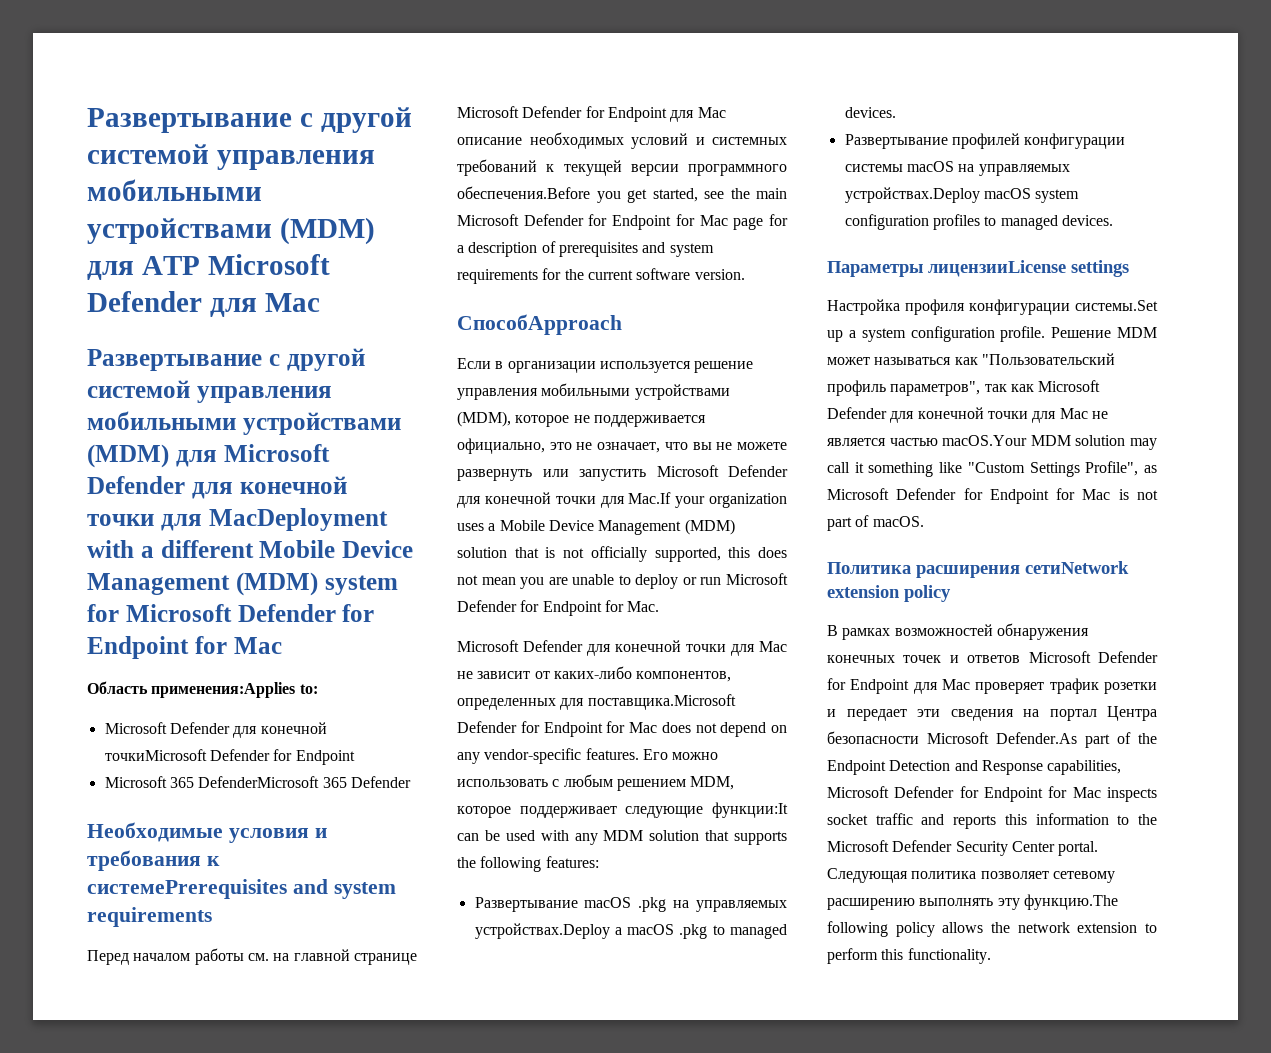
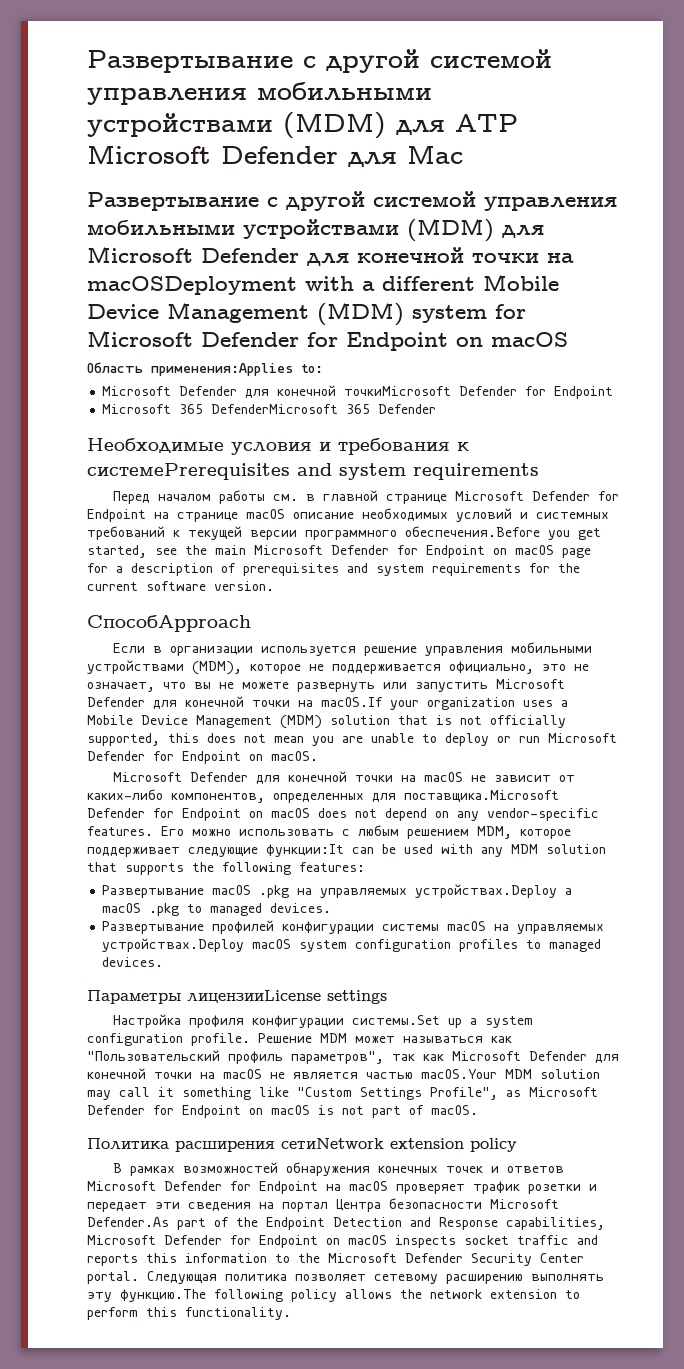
[160,508,388,531] для MacDeployment -> [547,253,574,263] [87,276,297,295] на macOSDeployment
[194,636,282,654] for Mac -> [456,332,568,347] on macOS
[273,953,290,961] на -> [305,494,315,501] в
[670,107,726,122] для Mac -> [154,509,285,522] на странице macOS
[675,214,728,226] for Mac -> [493,545,554,555] on macOS
[600,492,672,508] для Mac.If -> [298,697,383,707] на macOS.If
[604,600,660,612] [457,640,787,656] for Mac. // Microsoft Defender для конечной точки для Mac -> [249,751,318,761] [112,771,463,784] on macOS. // Microsoft Defender для конечной точки на macOS
[606,721,657,733] for Mac -> [249,808,310,818] on macOS
[1032,408,1088,423] для Mac -> [200,1069,262,1079] на macOS
[1056,488,1111,500] for Mac -> [249,1105,310,1115] on macOS
[913,679,970,694] для Mac -> [326,1181,388,1191] на macOS
[1048,786,1101,798] for Mac -> [326,1235,387,1245] on macOS

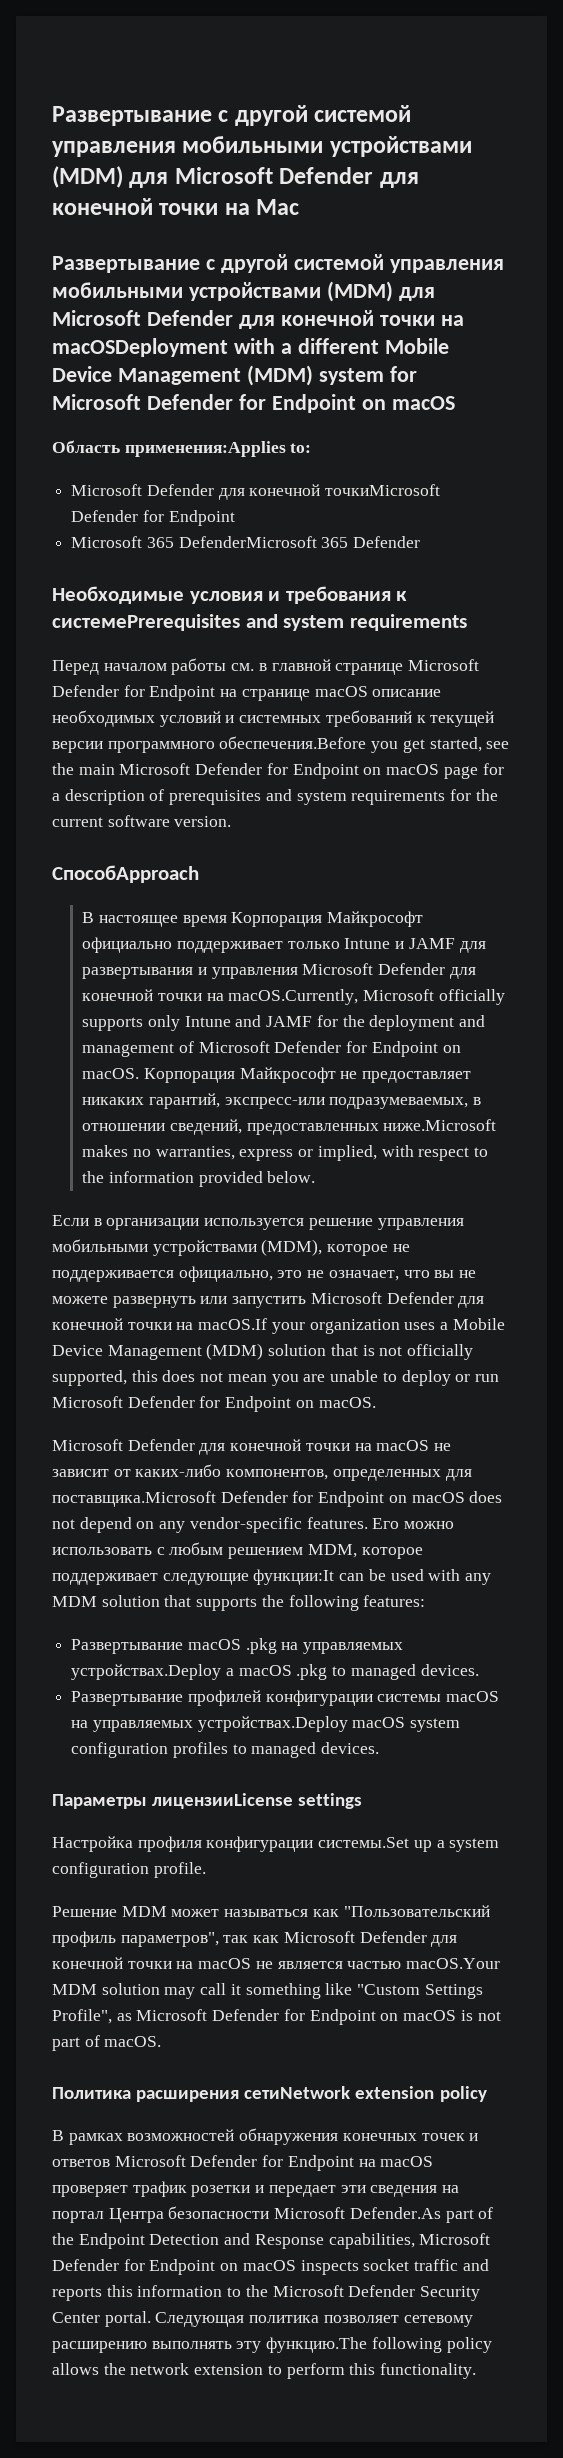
[87,49,552,73] [87,82,432,105] [87,112,518,139] [87,145,397,167] Развертывание с другой системой управления мобильными устройствами (MDM) для ATP Microsoft Defender для -> [52,105,412,126] [52,136,472,157] [52,166,419,188] [52,198,250,215] Развертывание с другой системой управления мобильными устройствами (MDM) для Microsoft Defender для конечной точки на
(251, 623) none -> [82,911,424,927] [82,937,486,953] [82,963,476,979] [82,989,505,1005] [82,1015,486,1031] [82,1041,461,1057] [82,1067,472,1083] [82,1093,482,1109] [82,1119,497,1135] [82,1145,489,1161] [82,1171,316,1187] // В настоящее время Корпорация Майкрософт официально поддерживает только Intune и JAMF для развертывания и управления Microsoft Defender для конечной точки на macOS.Currently, Microsoft officially supports only Intune and JAMF for the deployment and management of Microsoft Defender for Endpoint on macOS. Корпорация Майкрософт не предоставляет никаких гарантий, экспресс-или подразумеваемых, в отношении сведений, предоставленных ниже.Microsoft makes no warranties, express or implied, with respect to the information provided below.
(250, 1039) none -> (206, 1870) //

